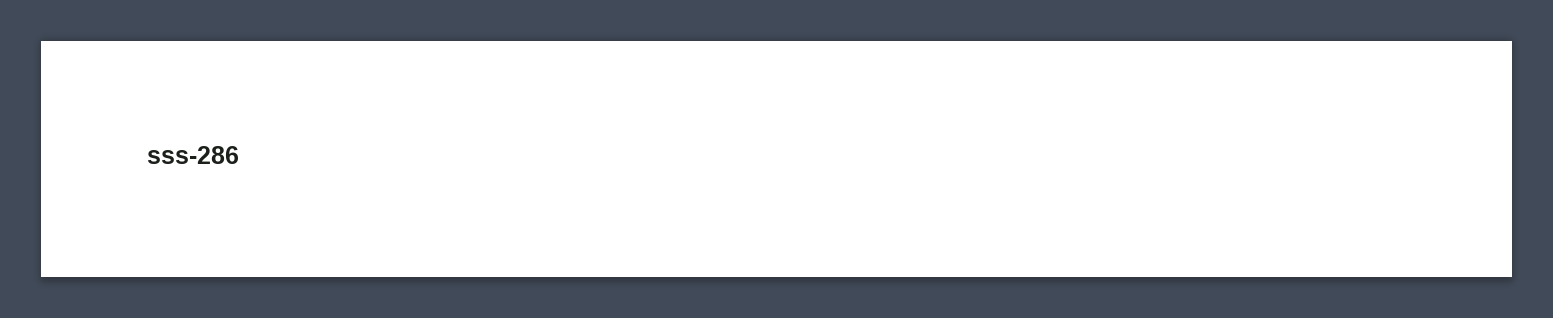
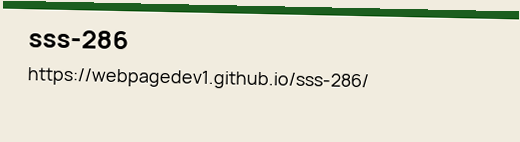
(239, 155) none -> [27,67,369,92] // https://webpagedev1.github.io/sss-286/

